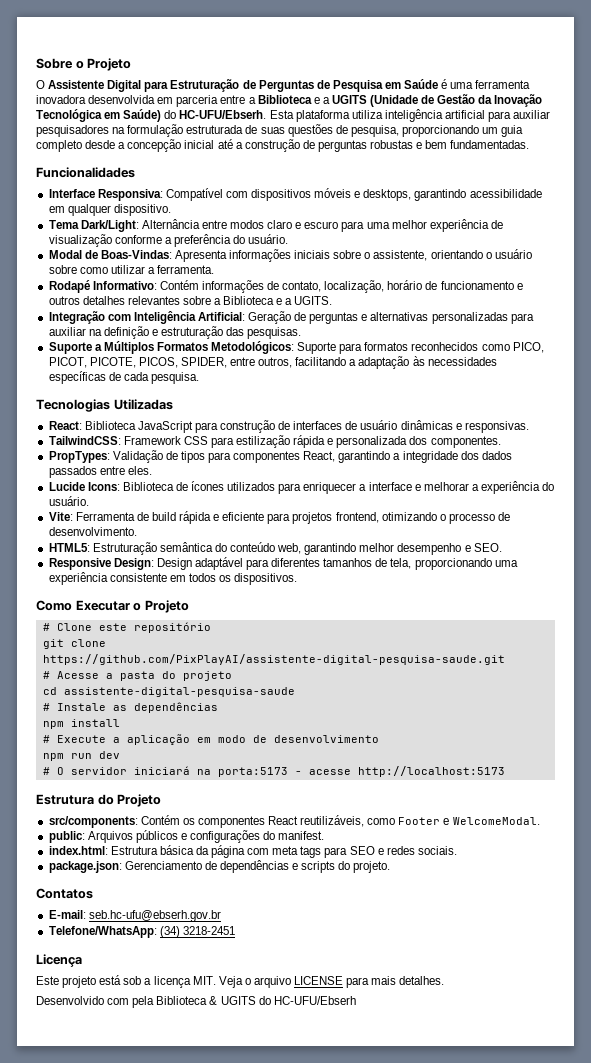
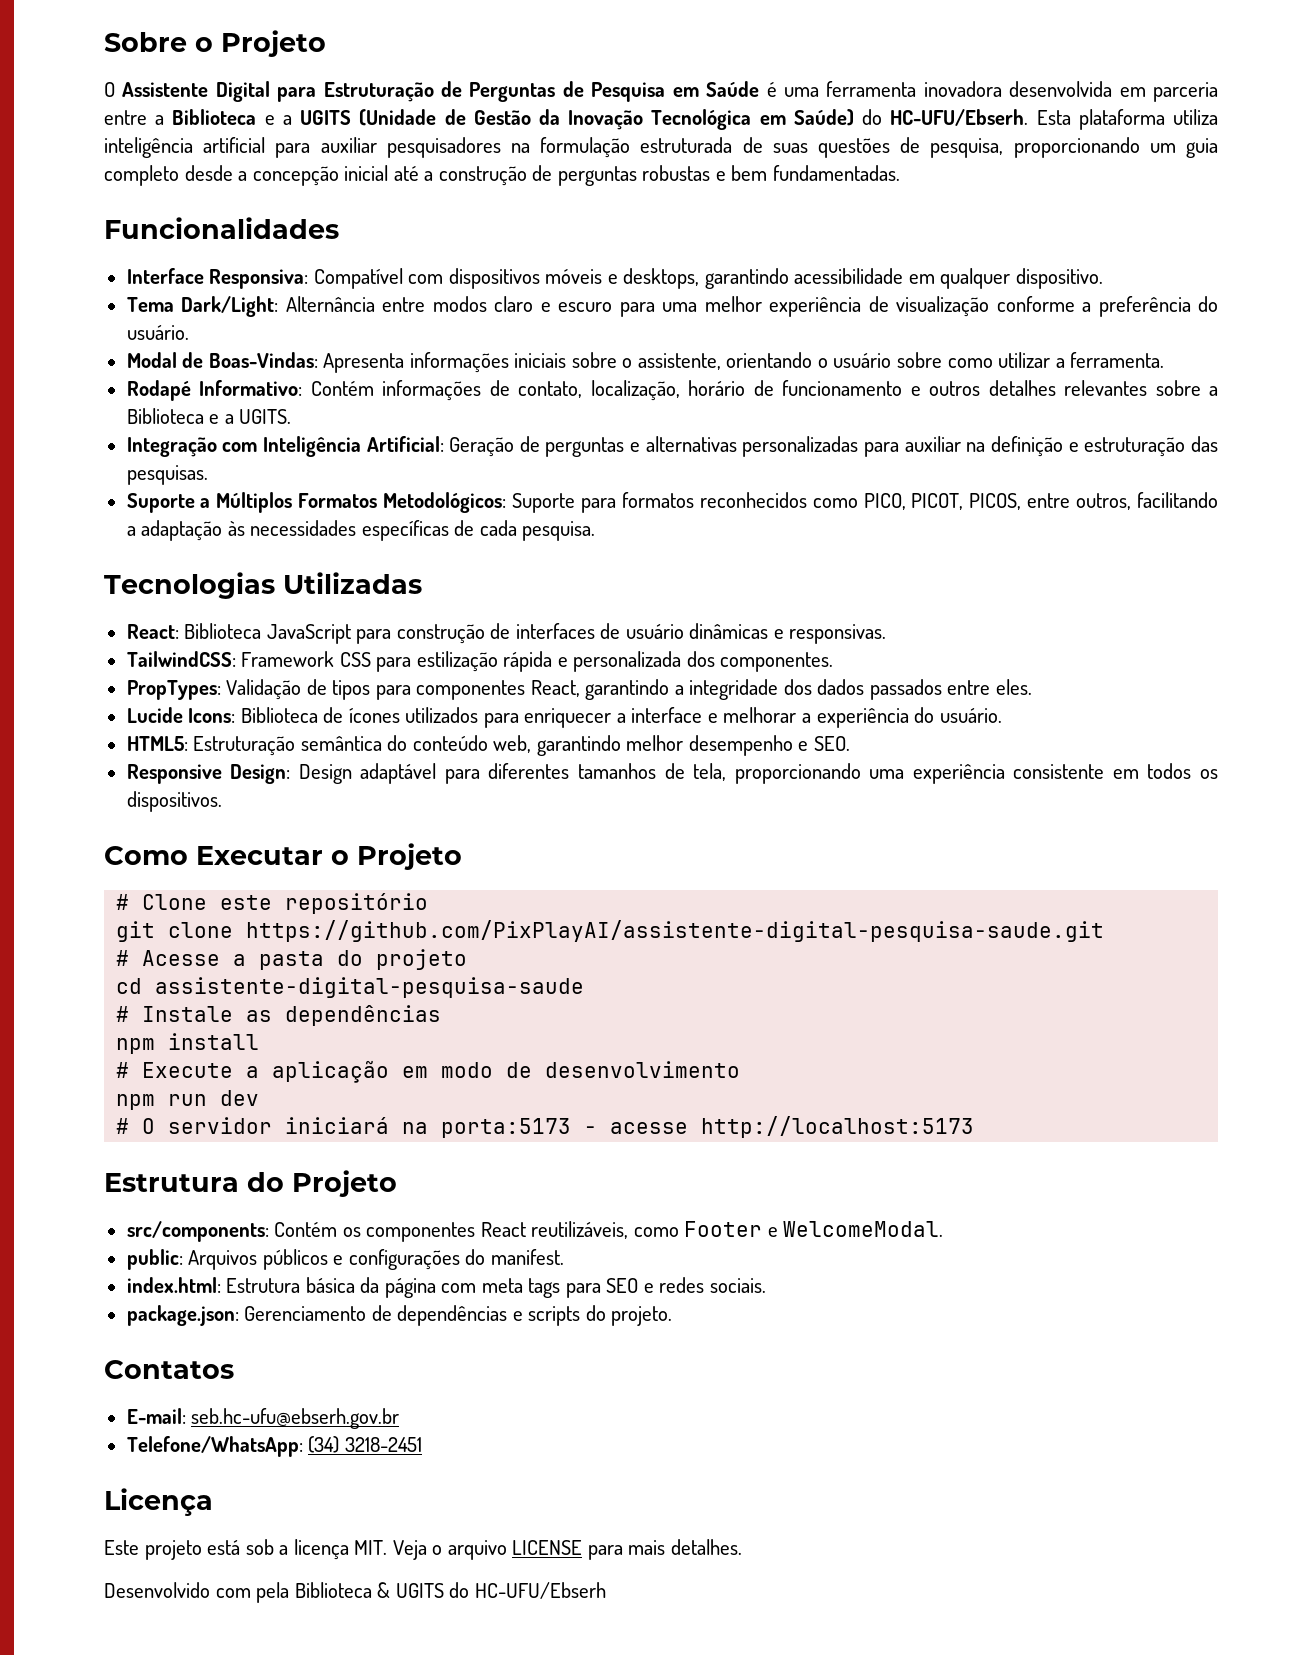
[89,357,227,368] PICOTE, PICOS, SPIDER, -> [969,493,1022,510] PICOS,
[48,511,511,524] [48,527,137,536] // Vite: Ferramenta de build rápida e eficiente para projetos frontend, otimizando o processo de desenvolvimento. -> (1002, 715) none

